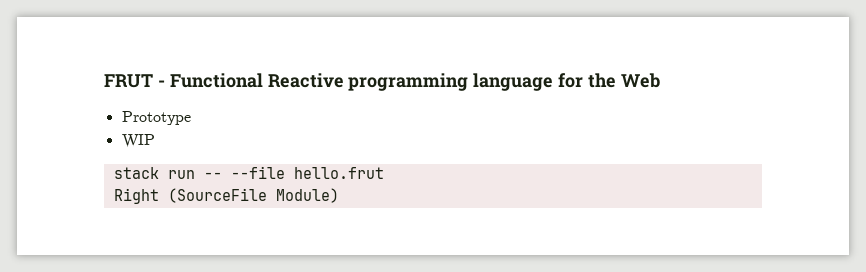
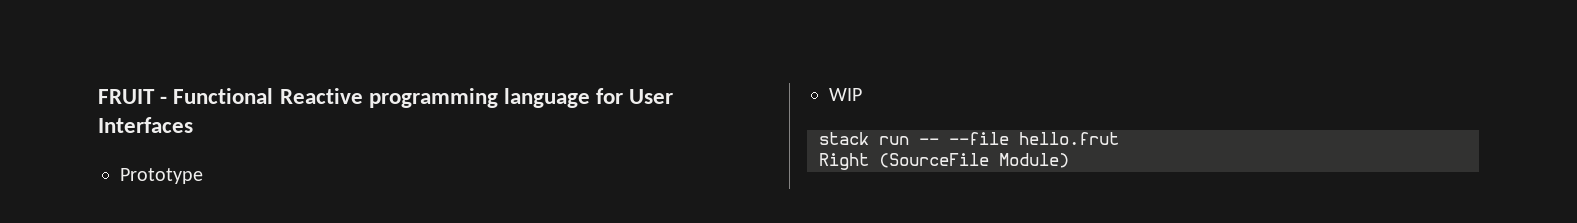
[104,74,153,88] FRUT -> [98,89,155,104] FRUIT
[588,73,660,88] the Web -> [629,89,674,104] [98,117,193,133] User Interfaces

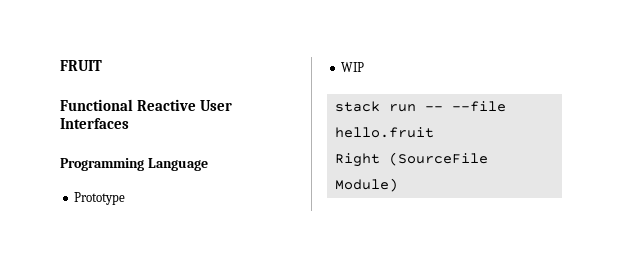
[160,96,168,104] - -> (102, 65) //
[368,88,624,108] programming language for -> (196, 105) none
(193, 125) none -> [60,158,208,171] // Programming Language
[1019,132,1119,145] hello.frut -> [334,127,434,138] hello.fruit

